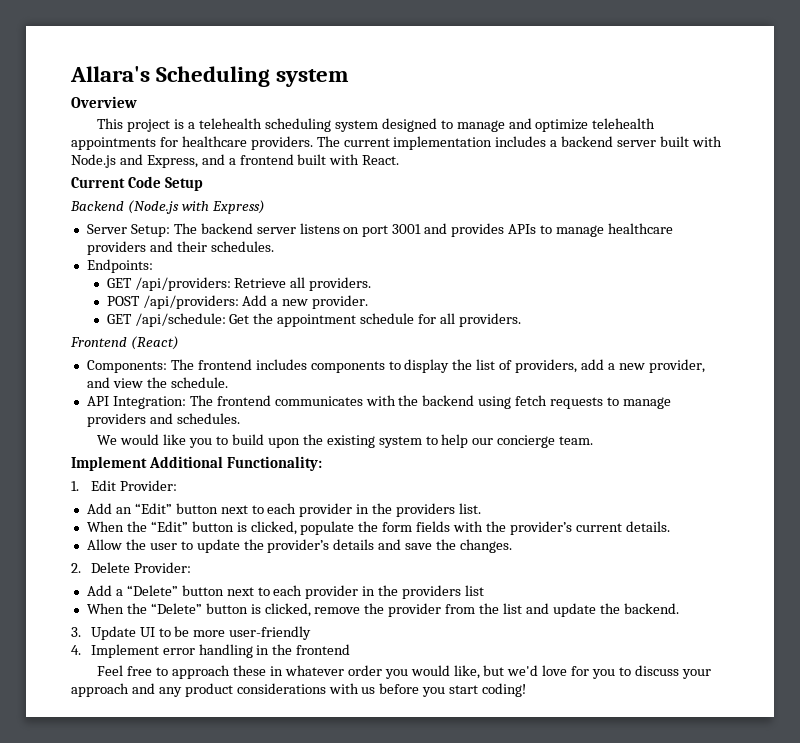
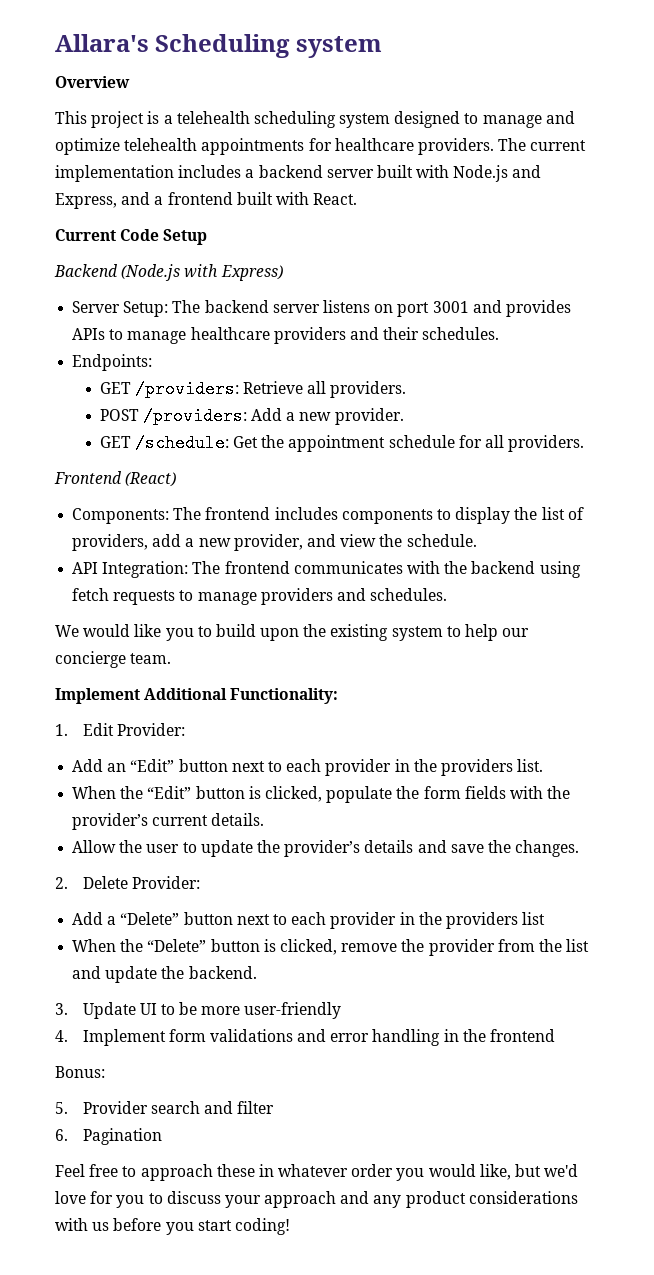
[134,277,231,291] /api/providers: -> [134,380,239,398] /providers:
[142,295,239,309] /api/providers: -> [142,407,247,425] /providers:
[134,313,226,327] /api/schedule: -> [134,434,229,452] /schedule:
(159, 651) none -> [168,1029,327,1042] form validations and
(351, 649) none -> [55,1066,105,1078] [55,1101,275,1114] [55,1128,162,1145] // Bonus: // 5. Provider search and filter // 6. Pagination

